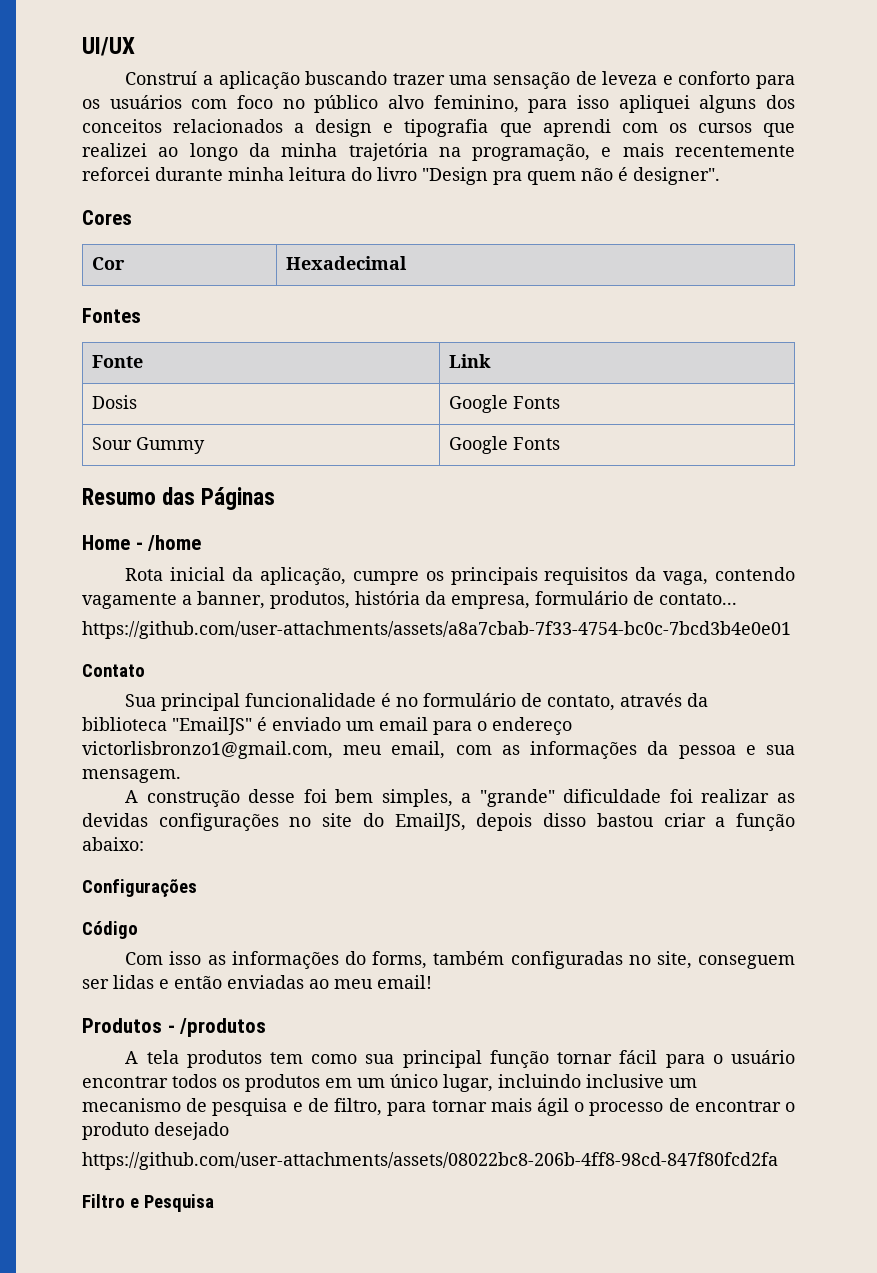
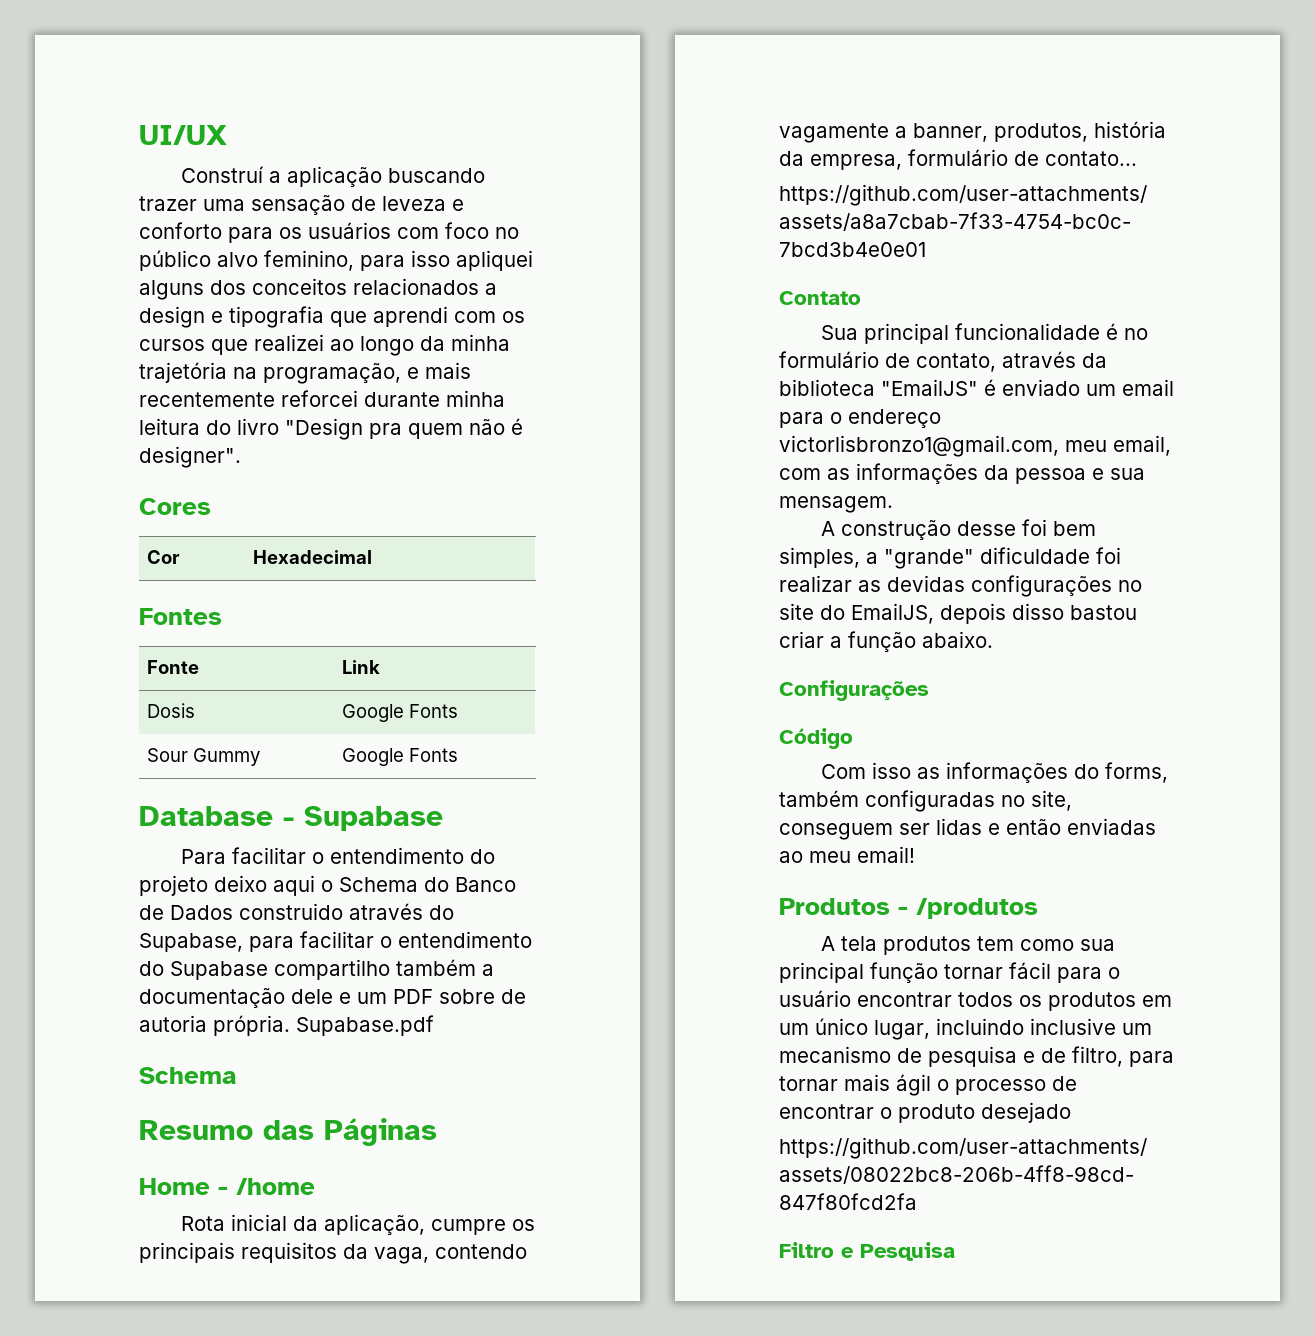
(560, 443) none -> [139,806,443,831] [181,847,496,864] [139,875,516,896] [139,903,454,920] [139,931,532,952] [139,959,494,980] [139,988,526,1008] [139,1015,434,1036] [139,1067,236,1084] // Database - Supabase // Para facilitar o entendimento do projeto deixo aqui o Schema do Banco de Dados construido através do Supabase, para facilitar o entendimento do Supabase compartilho também a documentação dele e um PDF sobre de autoria própria. Supabase.pdf // Schema
[82,837,144,851] abaixo: -> [922,631,993,648] abaixo.

